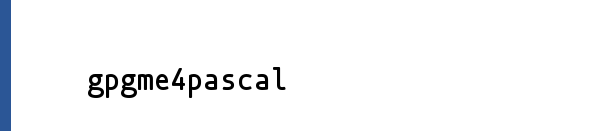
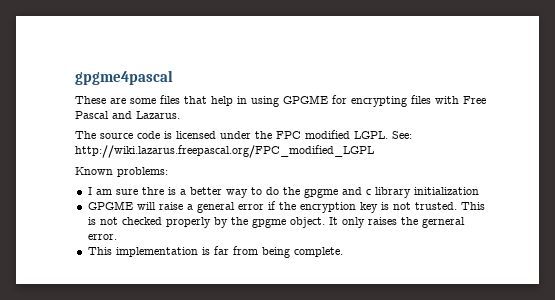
(288, 82) none -> [75,95,486,107] [75,111,180,119] [75,130,412,139] [75,145,374,158] [75,167,168,177] [87,187,479,198] [87,201,485,213] [87,217,465,228] [87,234,117,240] [87,246,343,258] // These are some files that help in using GPGME for encrypting files with Free Pascal and Lazarus. // The source code is licensed under the FPC modified LGPL. See: http://wiki.lazarus.freepascal.org/FPC_modified_LGPL // Known problems: // I am sure thre is a better way to do the gpgme and c library initialization // GPGME will raise a general error if the encryption key is not trusted. This is not checked properly by the gpgme object. It only raises the gerneral error. // This implementation is far from being complete.

